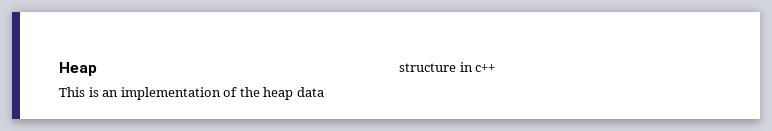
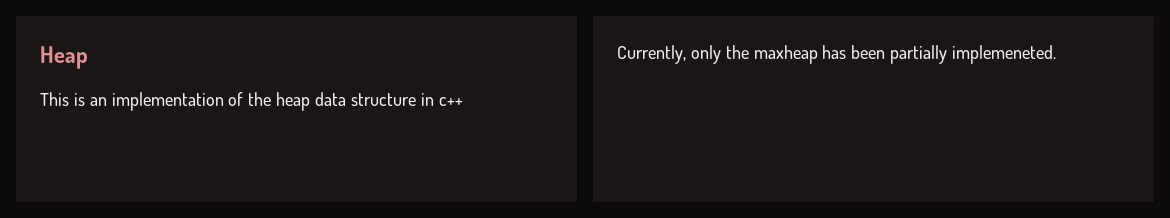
(496, 68) none -> [617,45,1057,64] // Currently, only the maxheap has been partially implemeneted.

